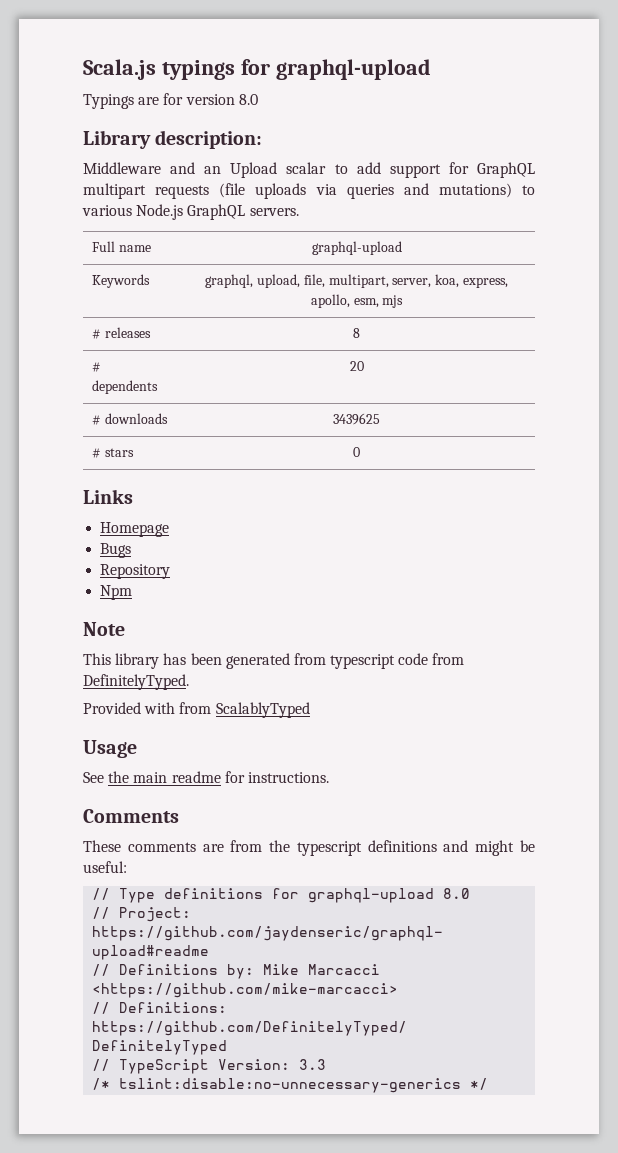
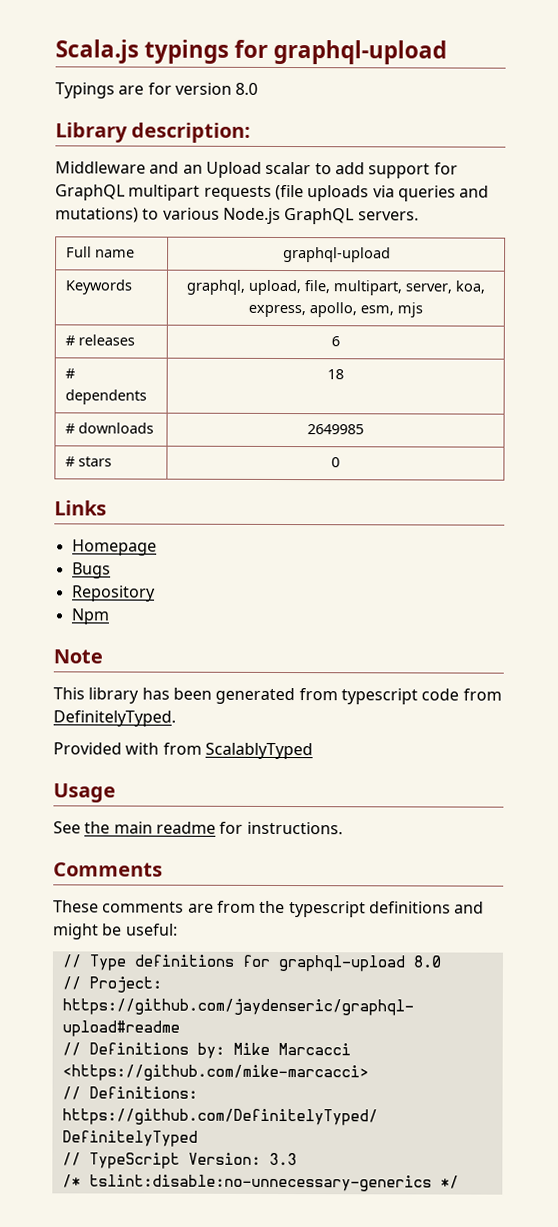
[353,328,361,338] 8 -> [330,336,340,347] 6
[349,361,364,371] 20 -> [326,369,344,380] 18
[333,413,380,425] 3439625 -> [307,424,364,435] 2649985

